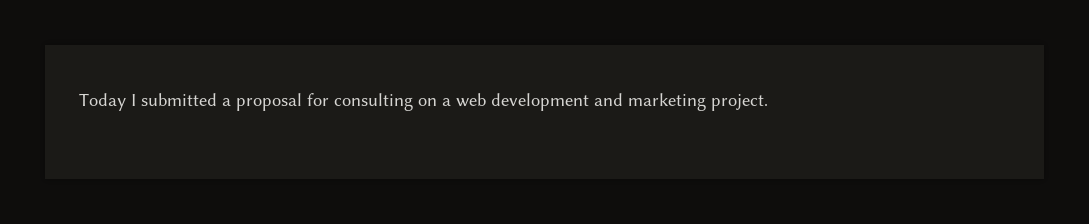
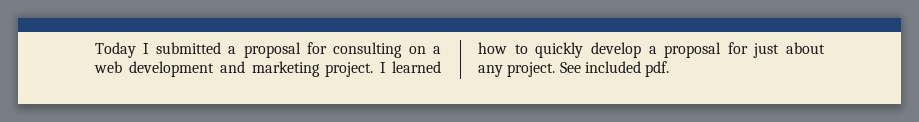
(768, 102) none -> [380,61,441,73] [478,42,825,58] [478,61,670,77] I learned how to quickly develop a proposal for just about any project. See included pdf.

